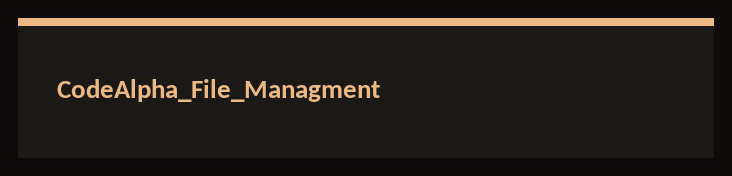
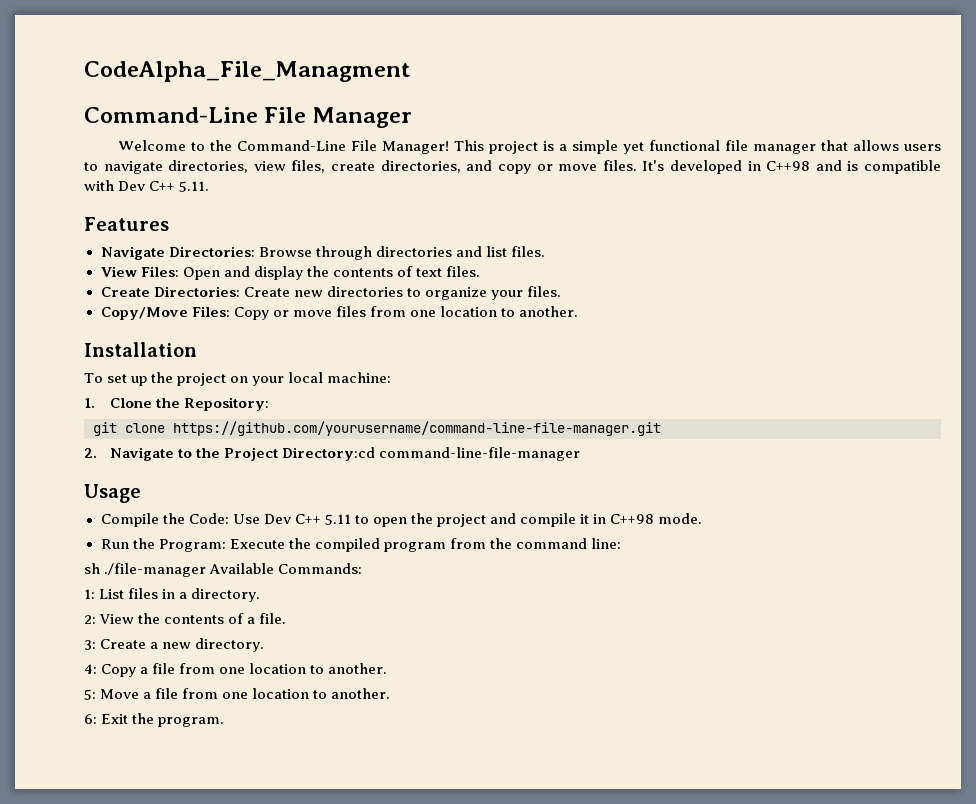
(380, 90) none -> [84,107,412,128] [117,140,942,154] [84,160,941,174] [84,180,210,192] [84,217,169,231] [100,246,545,260] [100,266,480,280] [100,286,561,300] [100,306,579,320] [84,342,197,357] [84,372,392,386] [84,397,270,411] [93,421,661,436] [84,447,581,461] [84,484,141,503] [100,513,703,527] [100,538,621,552] [84,563,363,577] [84,588,261,602] [84,613,287,624] [84,638,265,652] [84,663,388,677] [84,688,391,700] [84,713,225,727] // Command-Line File Manager // Welcome to the Command-Line File Manager! This project is a simple yet functional file manager that allows users to navigate directories, view files, create directories, and copy or move files. It's developed in C++98 and is compatible with Dev C++ 5.11. // Features // Navigate Directories: Browse through directories and list files. // View Files: Open and display the contents of text files. // Create Directories: Create new directories to organize your files. // Copy/Move Files: Copy or move files from one location to another. // Installation // To set up the project on your local machine: // 1. Clone the Repository: // git clone https://github.com/yourusername/command-line-file-manager.git // 2. Navigate to the Project Directory:cd command-line-file-manager // Usage // Compile the Code: Use Dev C++ 5.11 to open the project and compile it in C++98 mode. // Run the Program: Execute the compiled program from the command line: // sh ./file-manager Available Commands: // 1: List files in a directory. // 2: View the contents of a file. // 3: Create a new directory. // 4: Copy a file from one location to another. // 5: Move a file from one location to another. // 6: Exit the program.

